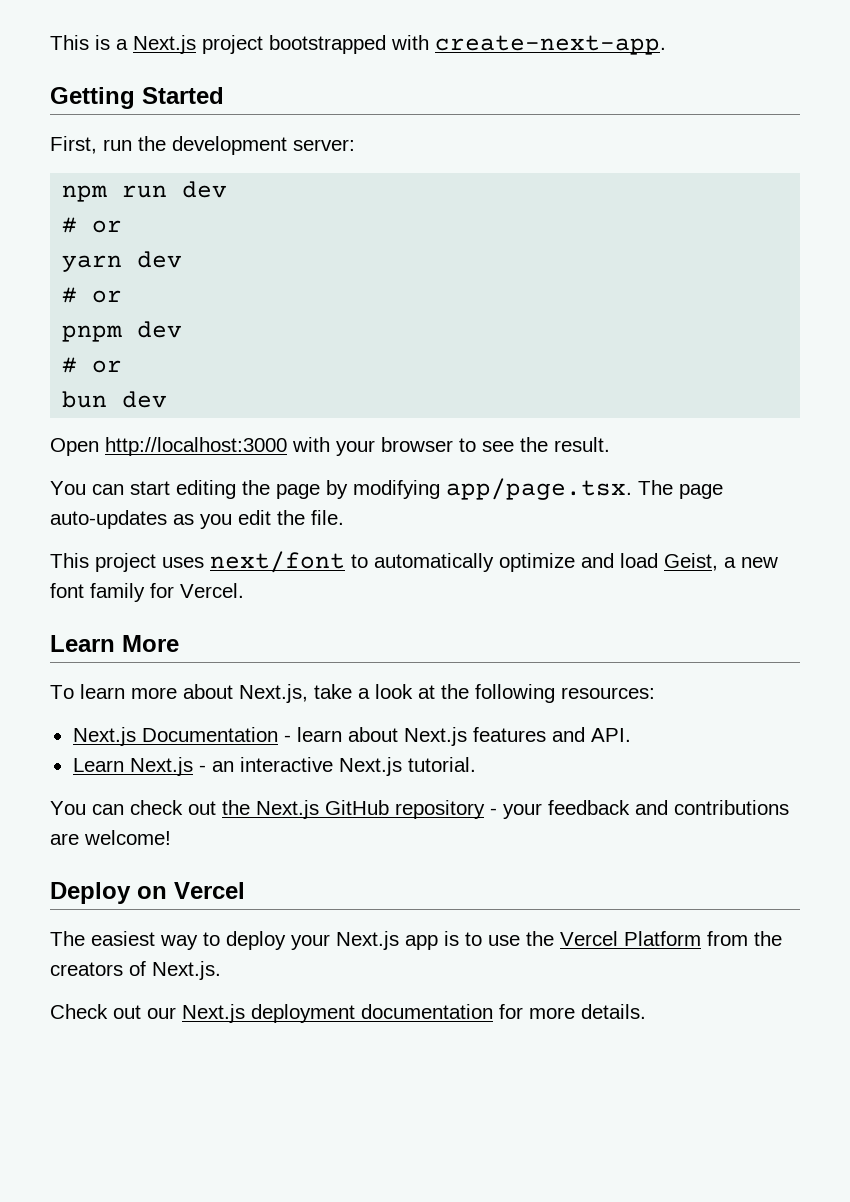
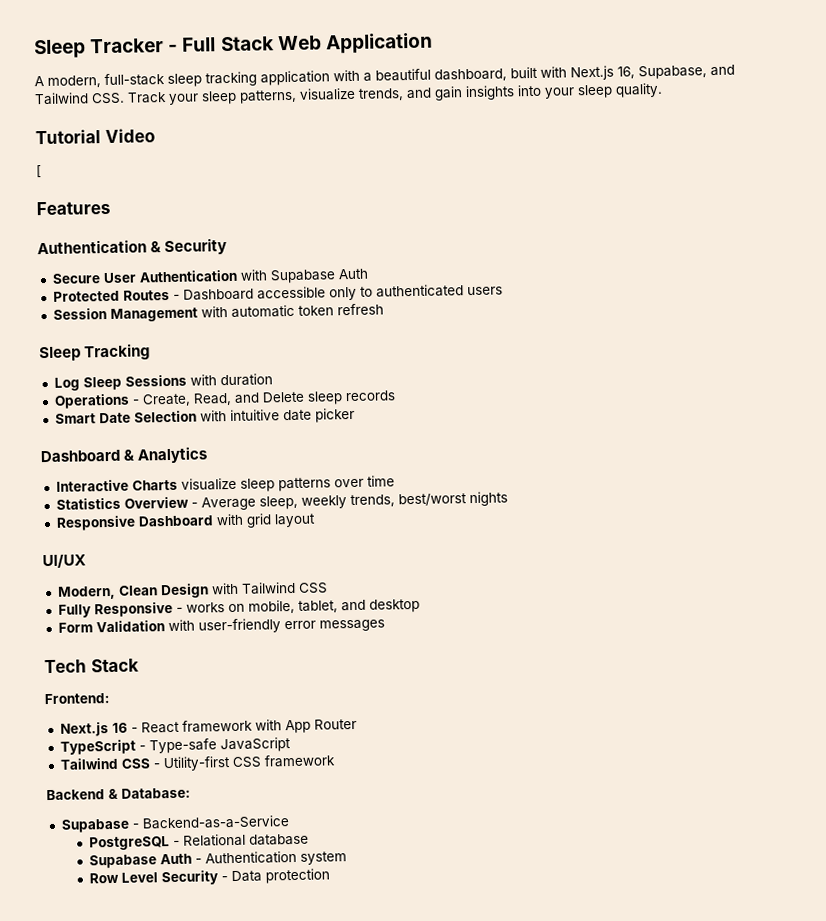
[50,35,666,55] [50,87,224,109] [50,136,355,155] [62,181,228,202] [62,217,123,233] [62,251,183,272] [62,287,123,303] [62,321,183,342] [62,357,123,373] [62,391,168,408] [50,437,610,456] [50,478,723,500] [50,510,344,529] [50,551,778,573] [50,583,244,602] [50,635,179,652] [50,684,655,703] [72,727,631,746] [72,757,476,776] [50,800,789,819] [50,830,171,845] [50,882,245,904] [50,931,782,950] [50,961,221,980] [50,1004,646,1023] This is a Next.js project bootstrapped with create-next-app. // Getting Started // First, run the development server: // npm run dev // # or // yarn dev // # or // pnpm dev // # or // bun dev // Open http://localhost:3000 with your browser to see the result. // You can start editing the page by modifying app/page.tsx. The page auto-updates as you edit the file. // This project uses next/font to automatically optimize and load Geist, a new font family for Vercel. // Learn More // To learn more about Next.js, take a look at the following resources: // Next.js Documentation - learn about Next.js features and API. // Learn Next.js - an interactive Next.js tutorial. // You can check out the Next.js GitHub repository - your feedback and contributions are welcome! // Deploy on Vercel // The easiest way to deploy your Next.js app is to use the Vercel Platform from the creators of Next.js. // Check out our Next.js deployment documentation for more details. -> [34,32,433,59] [34,64,735,88] [34,82,663,106] [35,128,155,145] [36,165,42,178] [36,200,111,216] [37,238,228,256] [51,268,369,284] [52,284,503,302] [52,303,384,322] [39,343,151,362] [53,373,273,391] [53,390,396,409] [54,407,355,424] [40,446,209,464] [55,475,395,492] [55,491,508,511] [55,513,316,531] [42,553,86,569] [57,581,328,600] [57,598,420,618] [57,618,385,634] [44,658,139,674] [44,693,110,705] [59,718,357,737] [59,737,291,755] [59,754,336,772] [46,787,191,801] [60,815,289,833] [88,833,309,851] [88,850,347,869] [88,868,330,886] Sleep Tracker - Full Stack Web Application // A modern, full-stack sleep tracking application with a beautiful dashboard, built with Next.js 16, Supabase, and Tailwind CSS. Track your sleep patterns, visualize trends, and gain insights into your sleep quality. // Tutorial Video // [ // Features // Authentication & Security // Secure User Authentication with Supabase Auth // Protected Routes - Dashboard accessible only to authenticated users // Session Management with automatic token refresh // Sleep Tracking // Log Sleep Sessions with duration // Operations - Create, Read, and Delete sleep records // Smart Date Selection with intuitive date picker // Dashboard & Analytics // Interactive Charts visualize sleep patterns over time // Statistics Overview - Average sleep, weekly trends, best/worst nights // Responsive Dashboard with grid layout // UI/UX // Modern, Clean Design with Tailwind CSS // Fully Responsive - works on mobile, tablet, and desktop // Form Validation with user-friendly error messages // Tech Stack // Frontend: // Next.js 16 - React framework with App Router // TypeScript - Type-safe JavaScript // Tailwind CSS - Utility-first CSS framework // Backend & Database: // Supabase - Backend-as-a-Service // PostgreSQL - Relational database // Supabase Auth - Authentication system // Row Level Security - Data protection

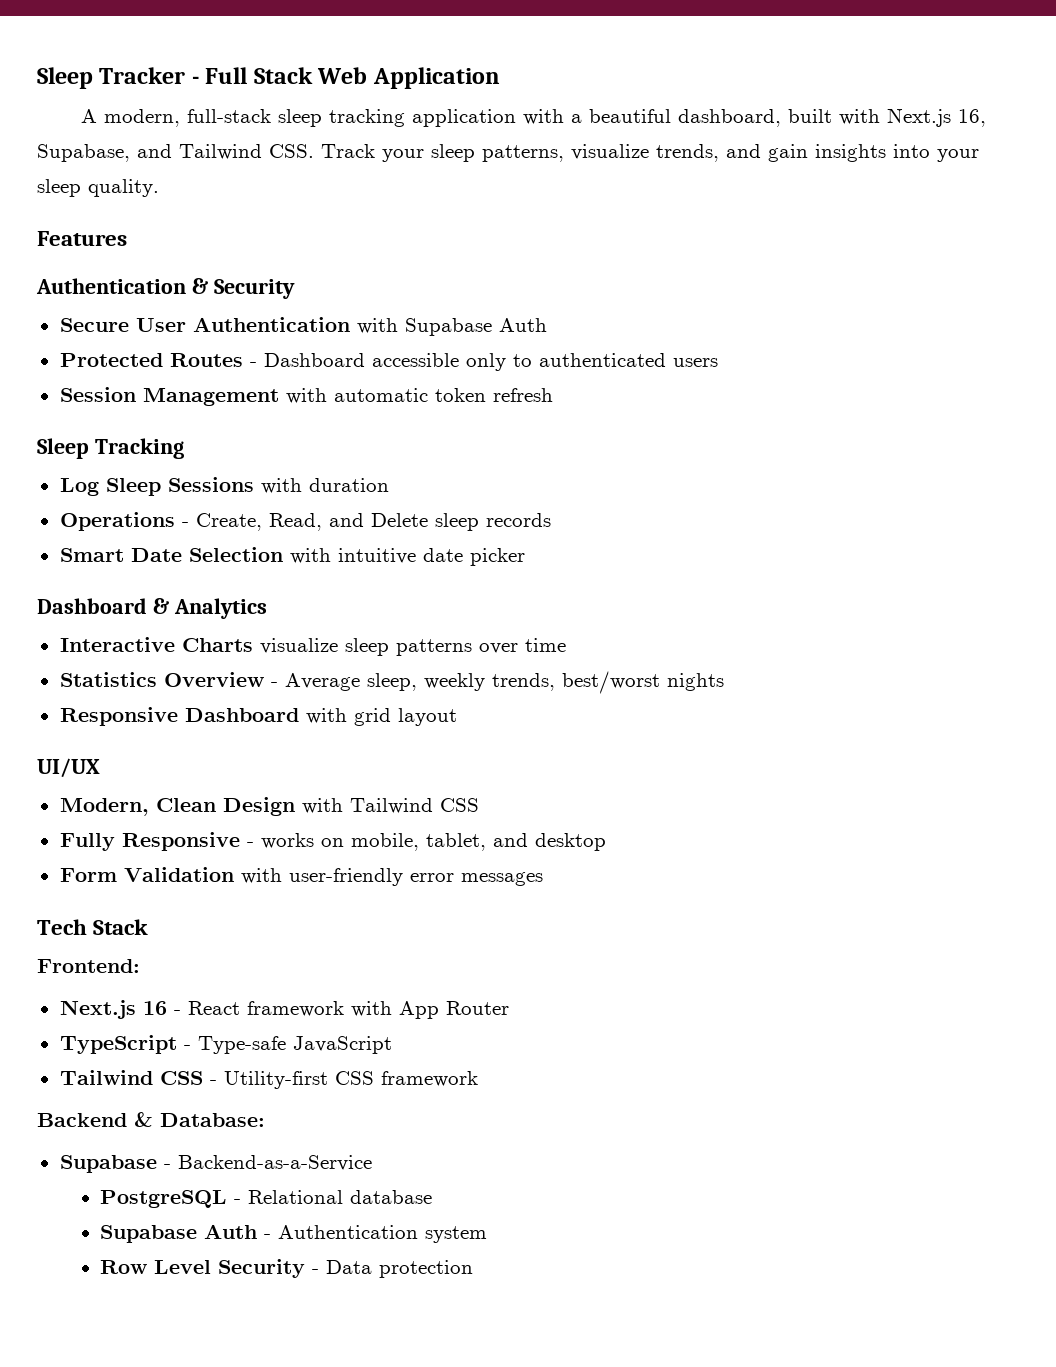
[35,128,155,145] [36,165,42,178] // Tutorial Video // [ -> (159, 188) none

